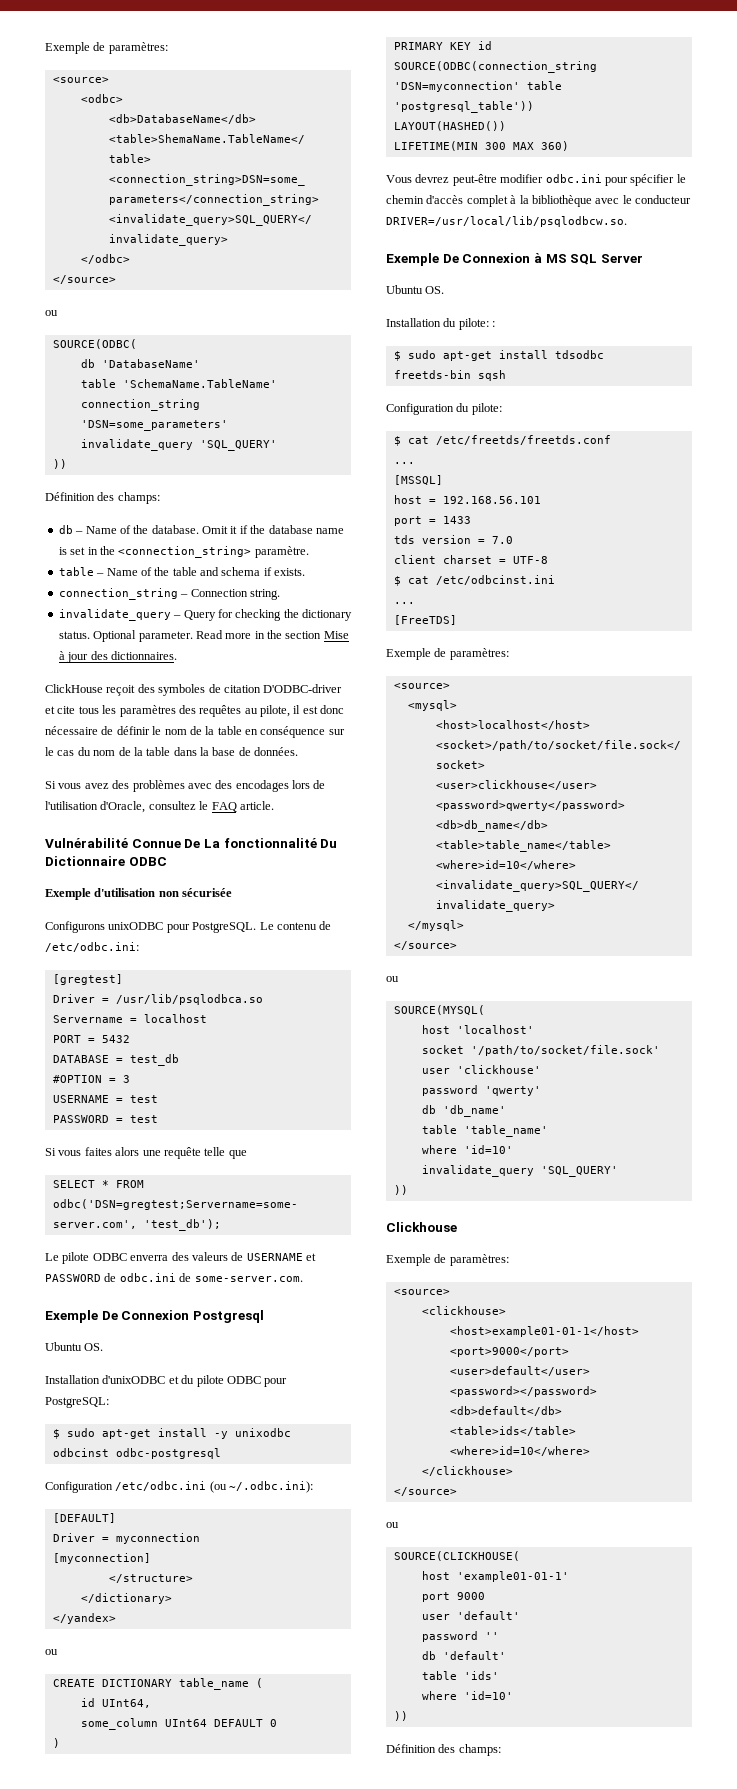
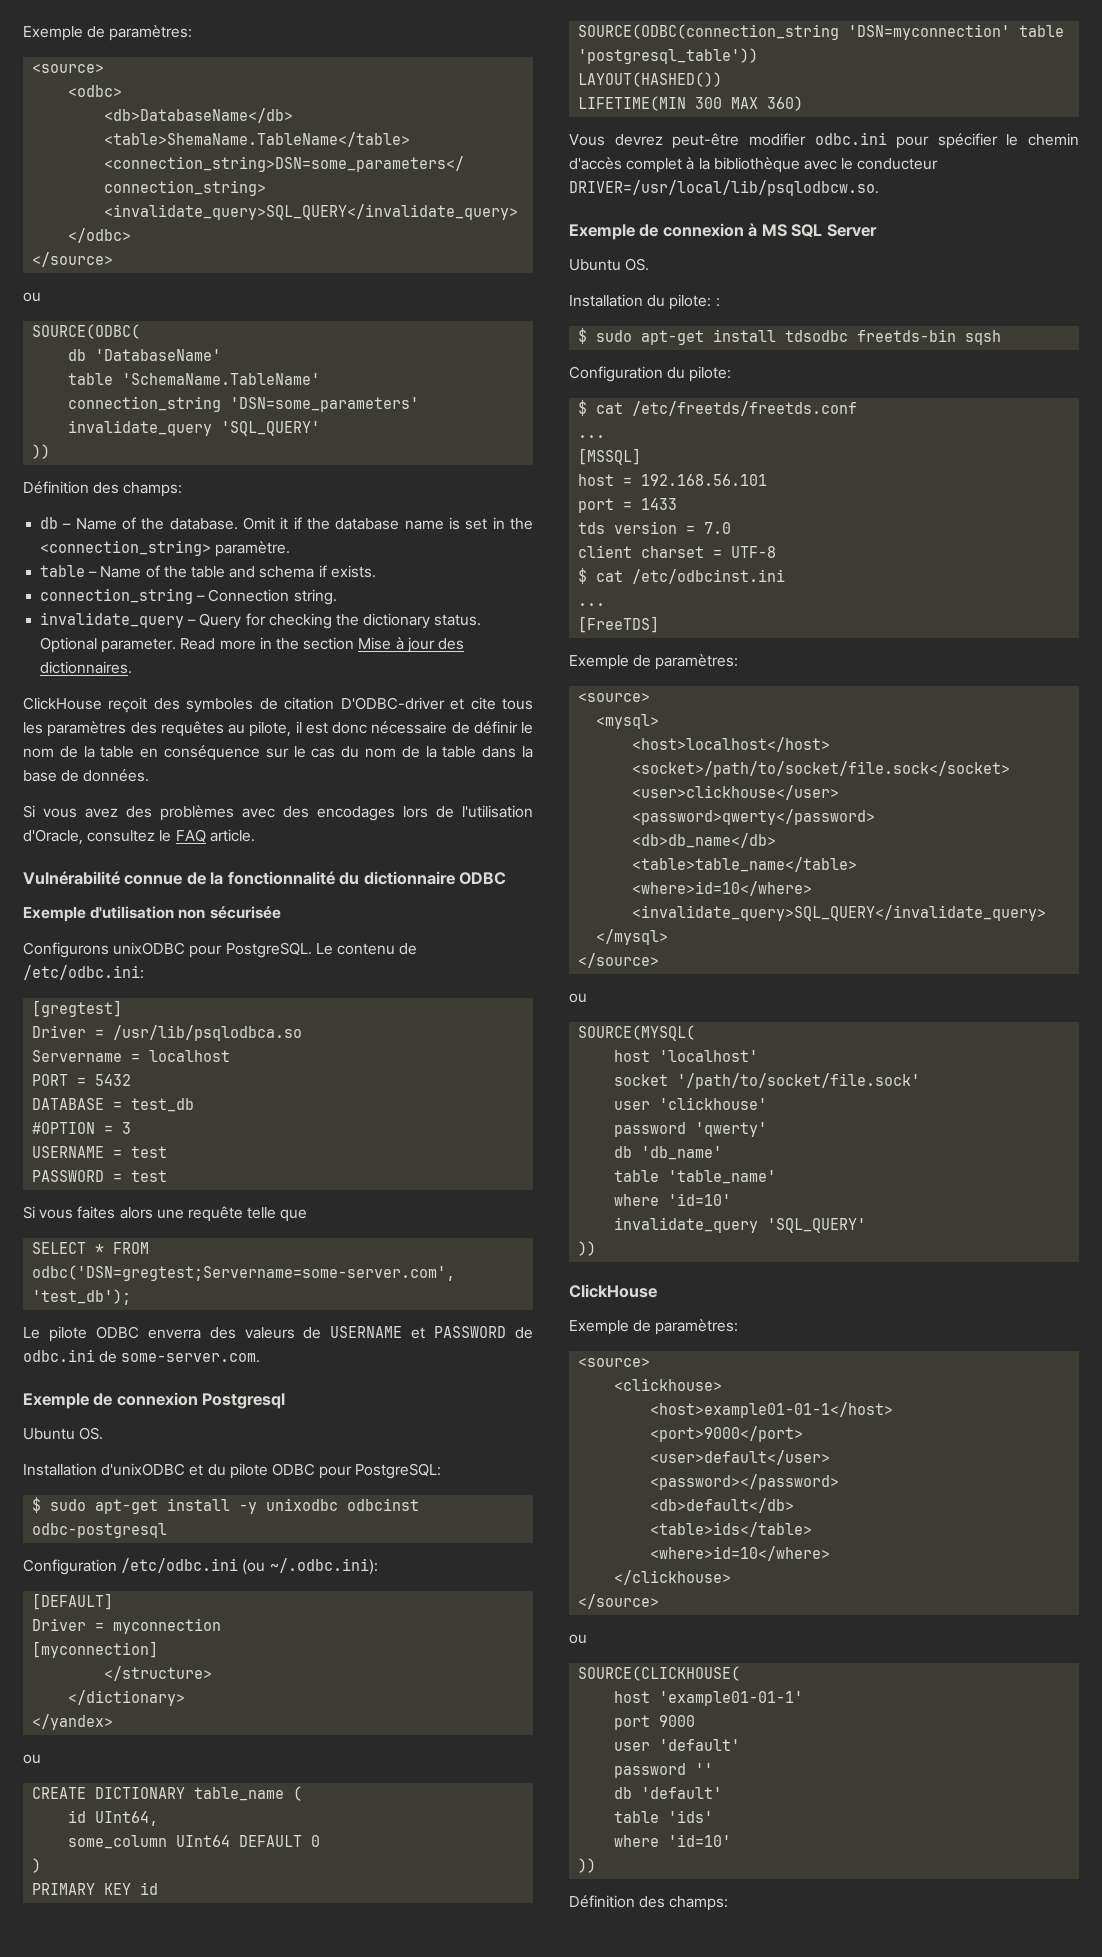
[131,838,338,848] [45,856,125,866] Connue De La fonctionnalité Du Dictionnaire -> [124,871,455,885] connue de la fonctionnalité du dictionnaire
[101,1310,190,1320] De Connexion -> [93,1392,198,1406] de connexion
[442,253,531,263] De Connexion -> [639,223,744,237] de connexion
[386,1222,457,1232] Clickhouse -> [569,1284,657,1298] ClickHouse

